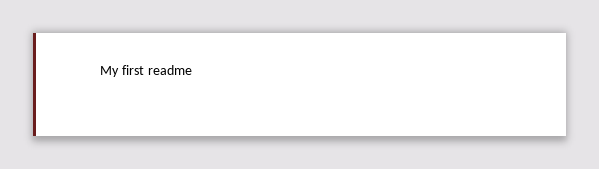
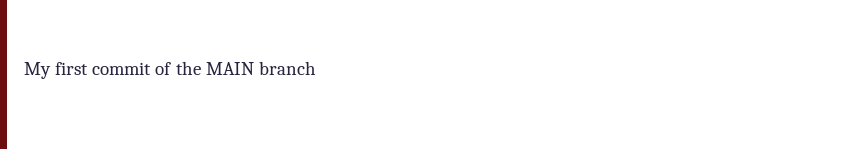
[147,65,192,75] readme -> [92,61,316,75] commit of the MAIN branch

